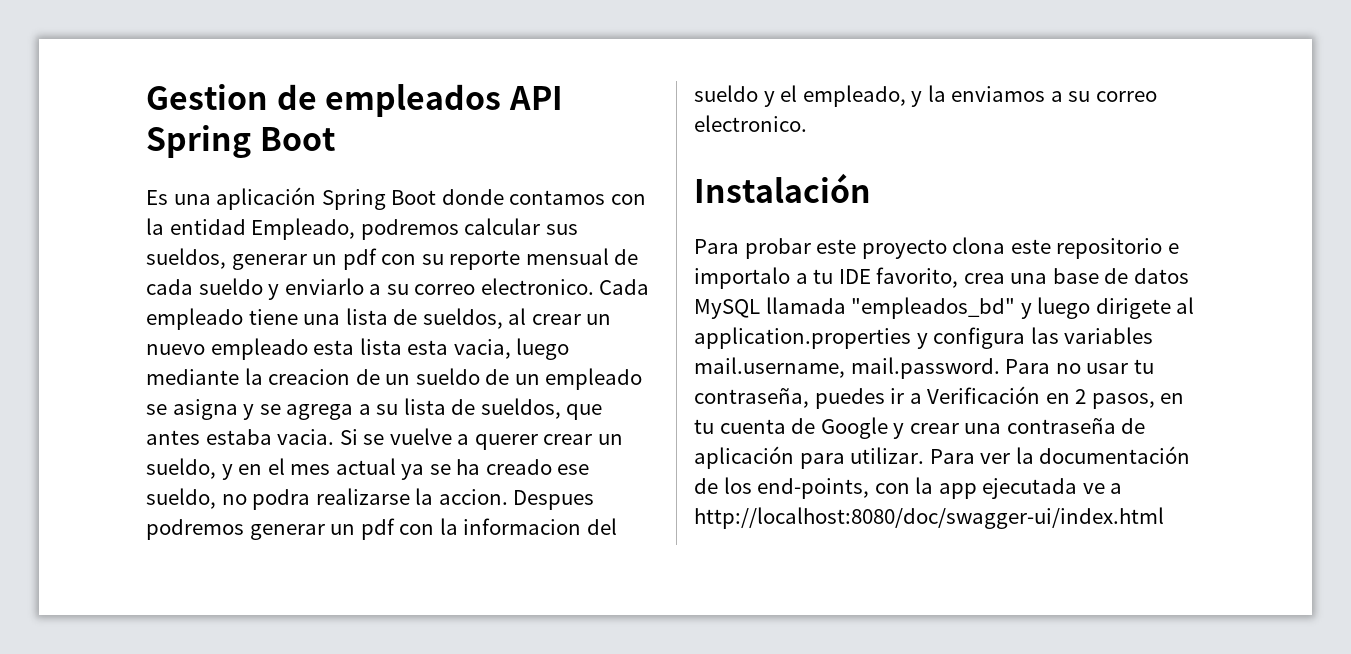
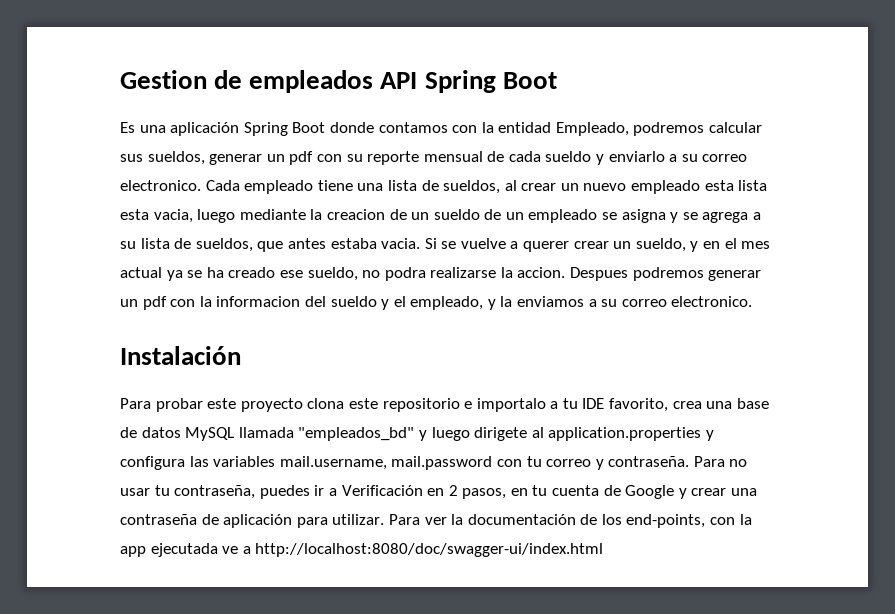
[850,357,1000,379] mail.password. -> [391,456,690,470] mail.password con tu correo y contraseña.

